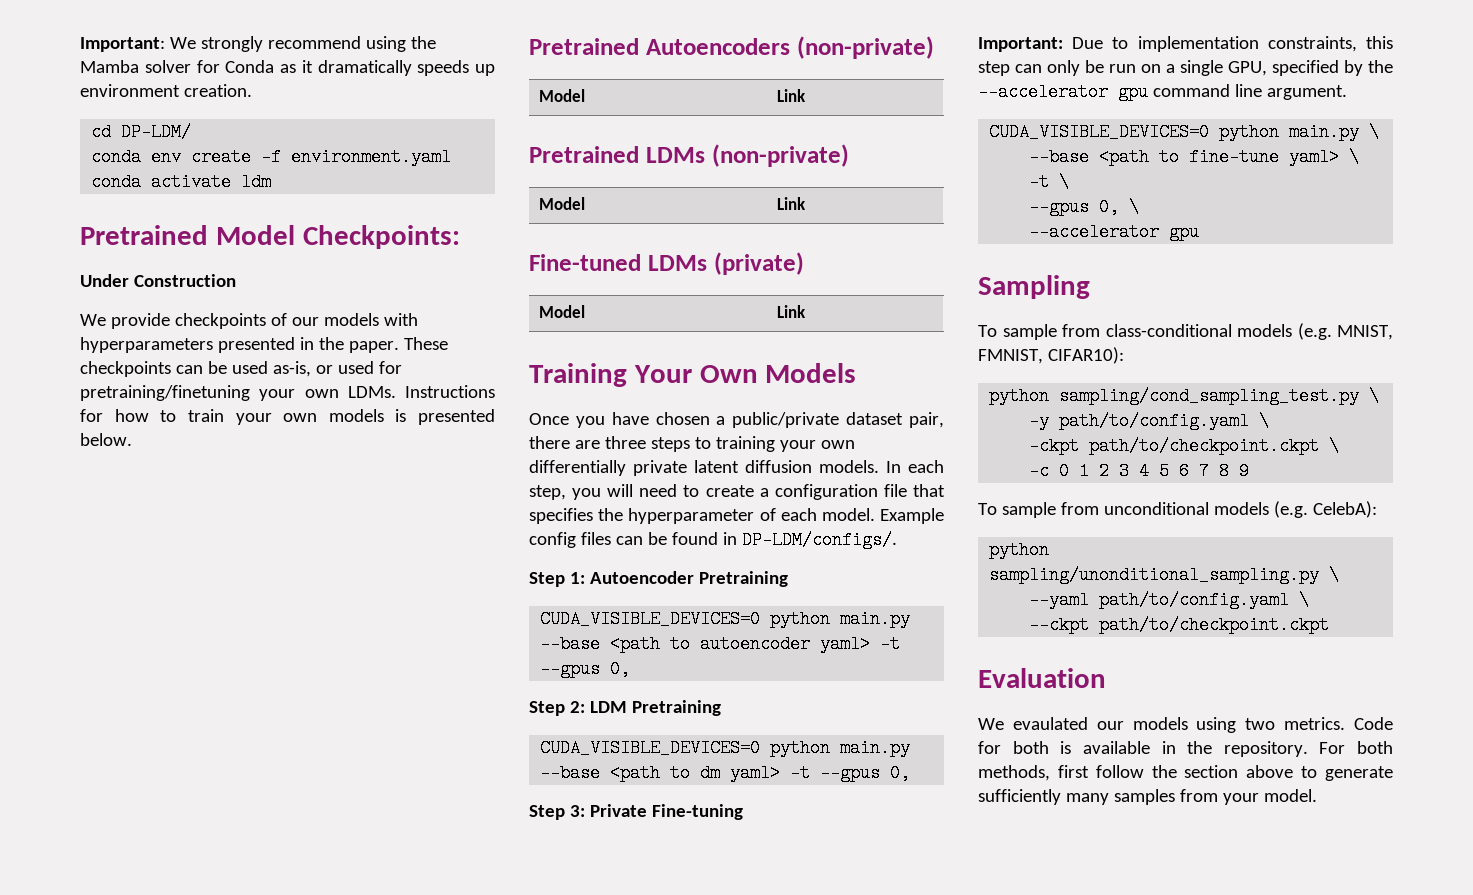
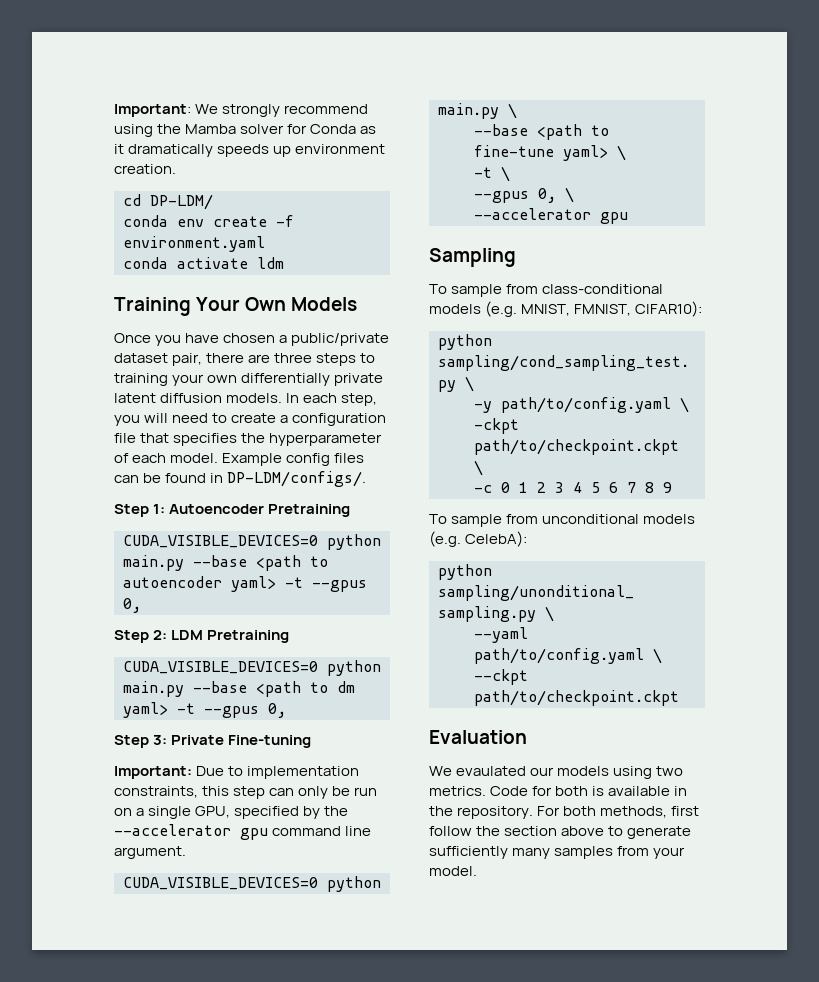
[80,225,460,249] [80,274,236,287] [80,313,418,329] [80,337,448,353] [80,361,402,377] [80,385,495,401] [80,409,495,425] [80,433,132,446] [529,36,934,59] [539,89,586,102] [777,89,807,102] [529,144,849,167] [539,197,586,210] [777,197,807,210] [529,252,804,275] [539,305,586,318] [777,305,807,318] // Pretrained Model Checkpoints: // Under Construction // We provide checkpoints of our models with hyperparameters presented in the paper. These checkpoints can be used as-is, or used for pretraining/finetuning your own LDMs. Instructions for how to train your own models is presented below. // Pretrained Autoencoders (non-private) // Model | Link // Pretrained LDMs (non-private) // Model | Link // Fine-tuned LDMs (private) // Model | Link -> (284, 263) none

